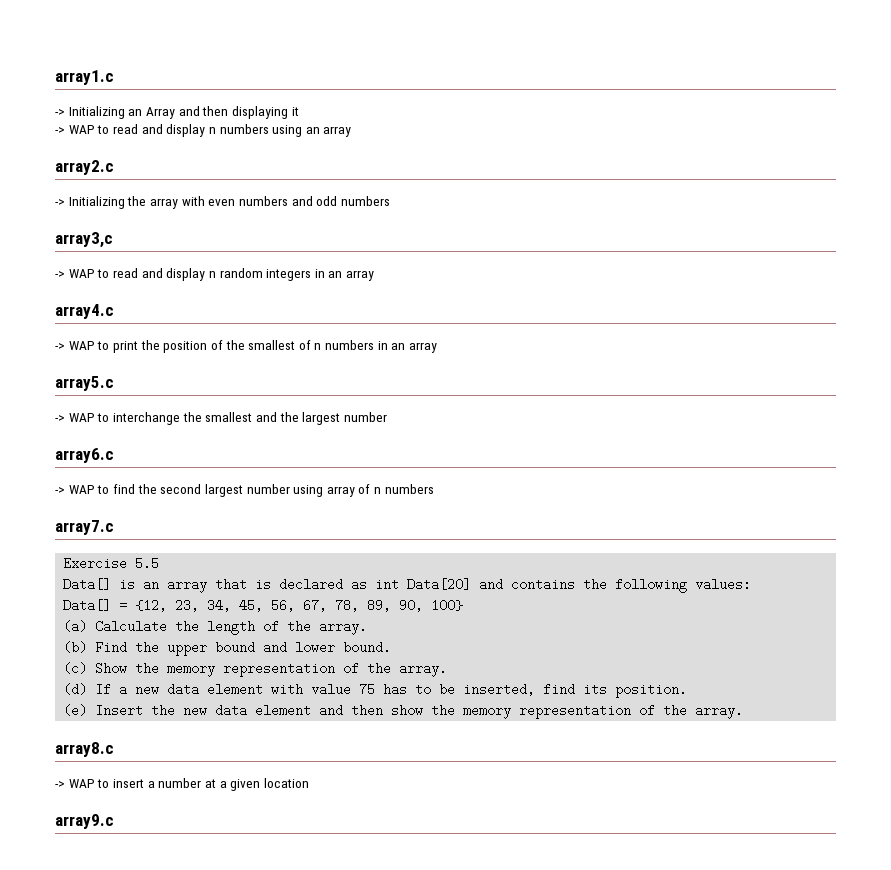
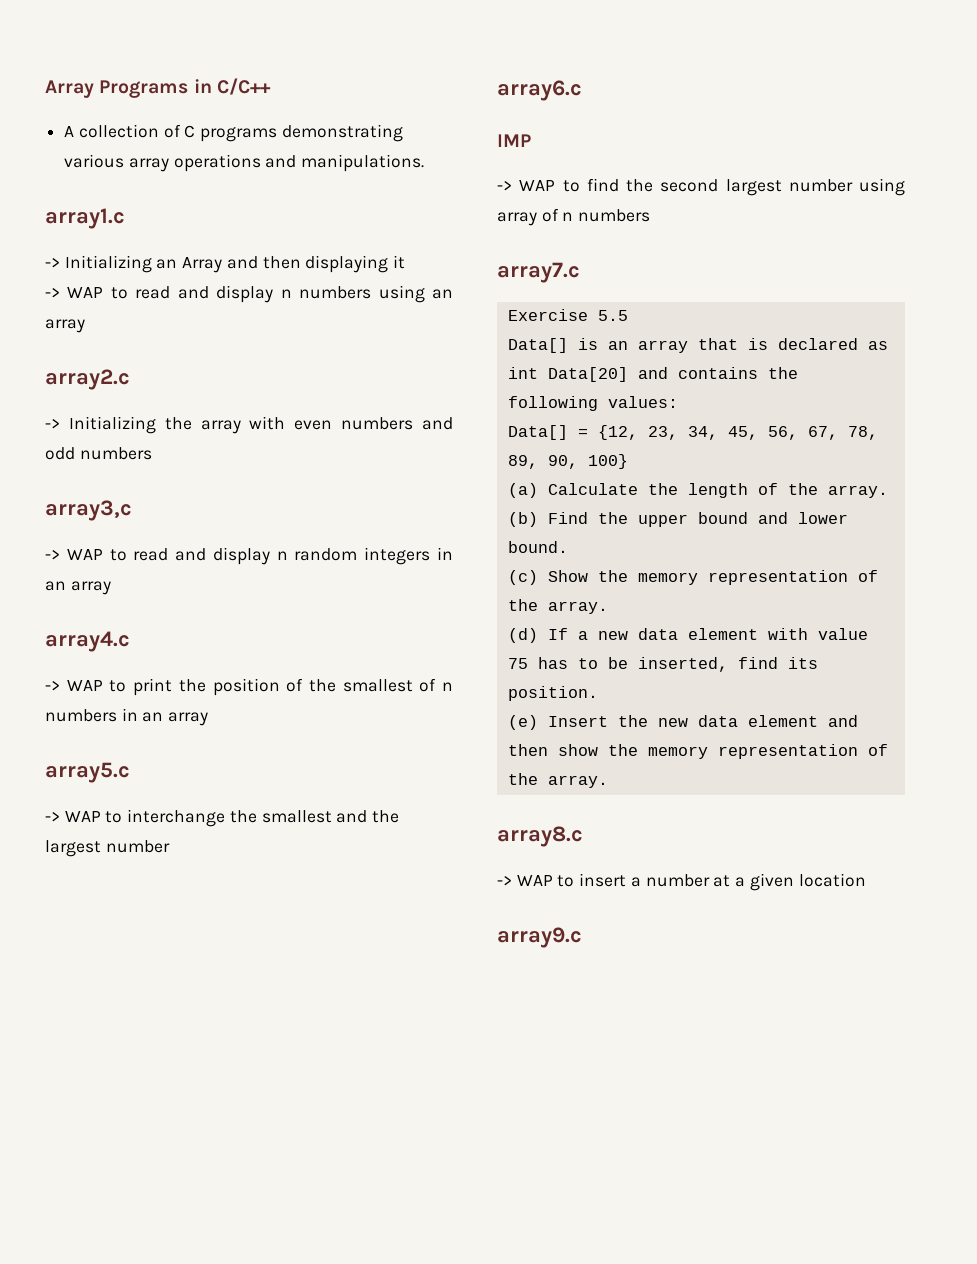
(55, 77) none -> [45,78,271,98] [64,124,403,142] [64,154,425,172] Array Programs in C/C++ // A collection of C programs demonstrating various array operations and manipulations. //
(114, 455) none -> [497,134,531,147] // IMP

